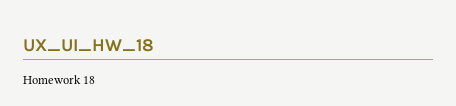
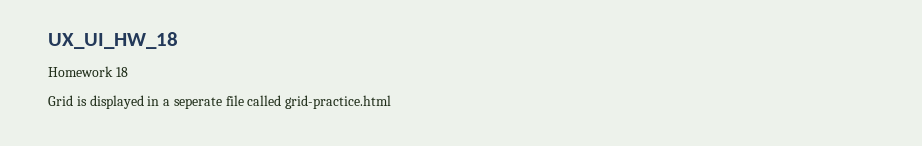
(96, 80) none -> [48,95,392,109] // Grid is displayed in a seperate file called grid-practice.html

